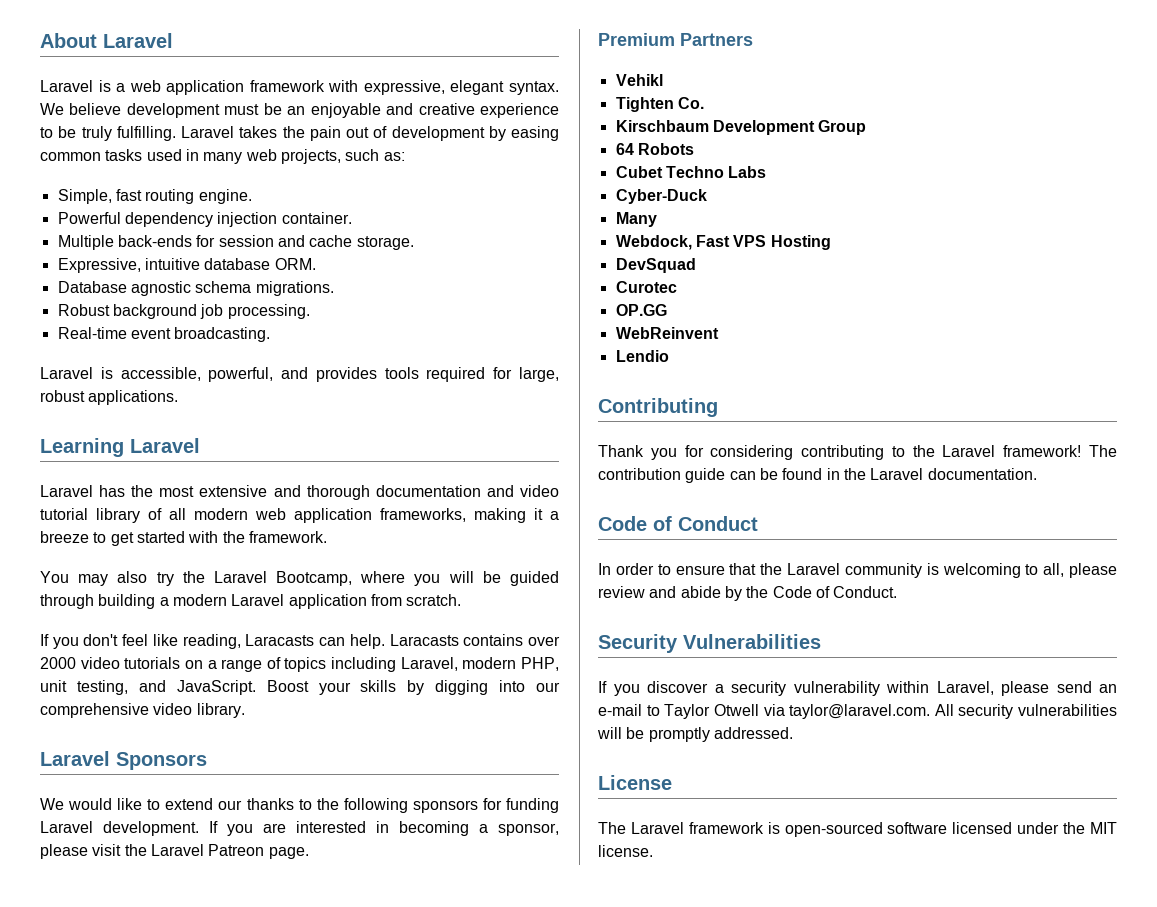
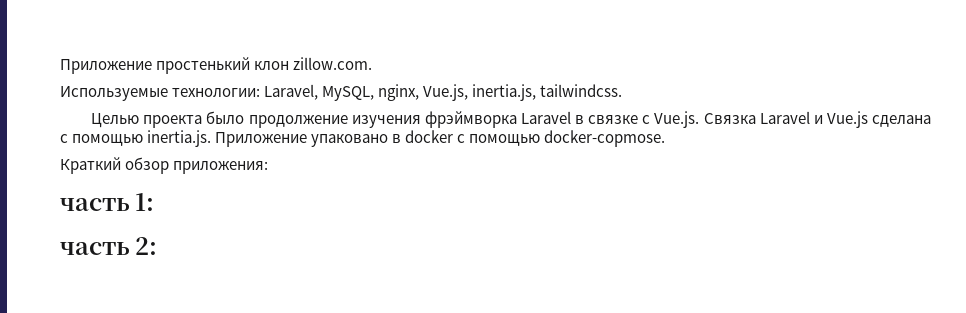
[40,33,173,48] [40,80,559,95] [40,103,560,118] [40,126,559,141] [40,149,405,164] [57,189,252,204] [57,212,352,227] [57,235,414,250] [57,258,316,273] [57,281,334,296] [57,304,310,319] [57,327,271,342] [40,367,559,382] [40,390,179,405] [40,438,200,457] [40,485,559,500] [40,508,559,523] [40,531,327,546] [40,571,559,586] [40,594,462,609] [40,634,561,649] [40,657,559,672] [40,680,560,695] [40,703,245,718] [40,751,207,770] [40,798,559,813] [40,821,559,836] [40,844,309,859] [598,33,753,46] [615,74,663,86] [615,97,704,112] [615,120,867,135] [615,143,694,155] [615,166,767,178] [615,189,707,204] [615,212,657,227] [615,235,831,250] [615,258,696,273] [615,281,677,293] [615,304,667,316] [615,327,719,339] [615,350,669,362] [598,398,718,417] [598,445,1117,460] [598,468,1037,483] [598,516,758,531] [598,563,1117,578] [598,586,898,601] [598,634,821,653] [598,681,1117,696] [598,704,1117,719] [597,727,793,742] [598,775,672,790] [598,822,1117,837] [598,845,653,857] About Laravel // Laravel is a web application framework with expressive, elegant syntax. We believe development must be an enjoyable and creative experience to be truly fulfilling. Laravel takes the pain out of development by easing common tasks used in many web projects, such as: // Simple, fast routing engine. // Powerful dependency injection container. // Multiple back-ends for session and cache storage. // Expressive, intuitive database ORM. // Database agnostic schema migrations. // Robust background job processing. // Real-time event broadcasting. // Laravel is accessible, powerful, and provides tools required for large, robust applications. // Learning Laravel // Laravel has the most extensive and thorough documentation and video tutorial library of all modern web application frameworks, making it a breeze to get started with the framework. // You may also try the Laravel Bootcamp, where you will be guided through building a modern Laravel application from scratch. // If you don't feel like reading, Laracasts can help. Laracasts contains over 2000 video tutorials on a range of topics including Laravel, modern PHP, unit testing, and JavaScript. Boost your skills by digging into our comprehensive video library. // Laravel Sponsors // We would like to extend our thanks to the following sponsors for funding Laravel development. If you are interested in becoming a sponsor, please visit the Laravel Patreon page. // Premium Partners // Vehikl // Tighten Co. // Kirschbaum Development Group // 64 Robots // Cubet Techno Labs // Cyber-Duck // Many // Webdock, Fast VPS Hosting // DevSquad // Curotec // OP.GG // WebReinvent // Lendio // Contributing // Thank you for considering contributing to the Laravel framework! The contribution guide can be found in the Laravel documentation. // Code of Conduct // In order to ensure that the Laravel community is welcoming to all, please review and abide by the Code of Conduct. // Security Vulnerabilities // If you discover a security vulnerability within Laravel, please send an e-mail to Taylor Otwell via taylor@laravel.com. All security vulnerabilities will be promptly addressed. // License // The Laravel framework is open-sourced software licensed under the MIT license. -> [60,57,373,74] [60,84,623,101] [91,111,932,128] [60,130,666,147] [60,157,269,174] [60,193,155,211] [60,237,158,255] Приложение простенький клон zillow.com. // Используемые технологии: Laravel, MySQL, nginx, Vue.js, inertia.js, tailwindcss. // Целью проекта было продолжение изучения фрэймворка Laravel в связке с Vue.js. Связка Laravel и Vue.js сделана с помощью inertia.js. Приложение упаковано в docker с помощью docker-copmose. // Краткий обзор приложения: // часть 1: // часть 2:

